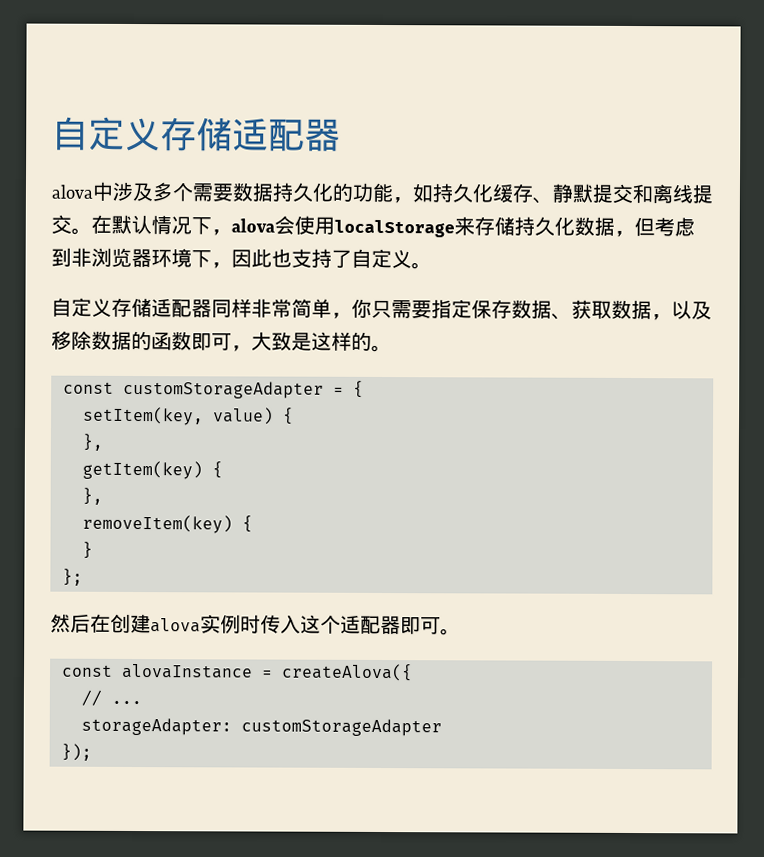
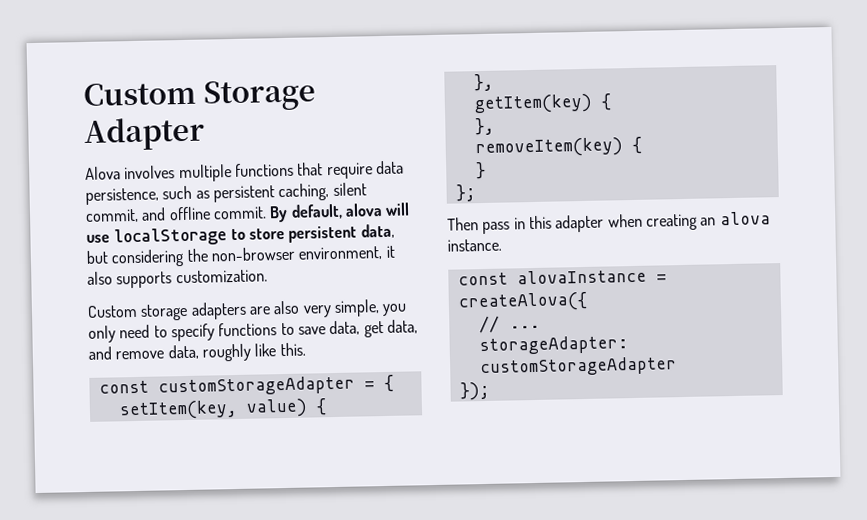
[52,116,341,152] [51,181,713,204] [51,214,695,238] [51,247,432,270] [51,297,712,321] [51,330,392,353] 自定义存储适配器 // alova中涉及多个需要数据持久化的功能，如持久化缓存、静默提交和离线提交。在默认情况下，alova会使用localStorage来存储持久化数据，但考虑到非浏览器环境下，因此也支持了自定义。 // 自定义存储适配器同样非常简单，你只需要指定保存数据、获取数据，以及移除数据的函数即可，大致是这样的。 -> [83,79,316,112] [84,116,205,151] [85,160,404,183] [85,182,367,205] [85,202,411,223] [86,223,395,247] [86,245,395,268] [87,269,268,289] [87,299,408,321] [88,319,418,343] [88,342,306,362] Custom Storage Adapter // Alova involves multiple functions that require data persistence, such as persistent caching, silent commit, and offline commit. By default, alova will use localStorage to store persistent data, but considering the non-browser environment, it also supports customization. // Custom storage adapters are also very simple, you only need to specify functions to save data, get data, and remove data, roughly like this.
[50,613,461,636] 然后在创建alova实例时传入这个适配器即可。 -> [447,211,771,235] [447,238,502,252] Then pass in this adapter when creating an alova instance.

